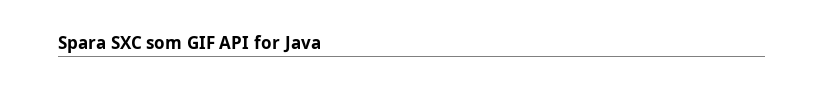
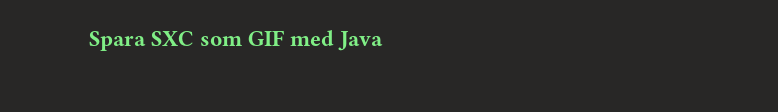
[219,35,280,49] API for -> [290,30,335,46] med

